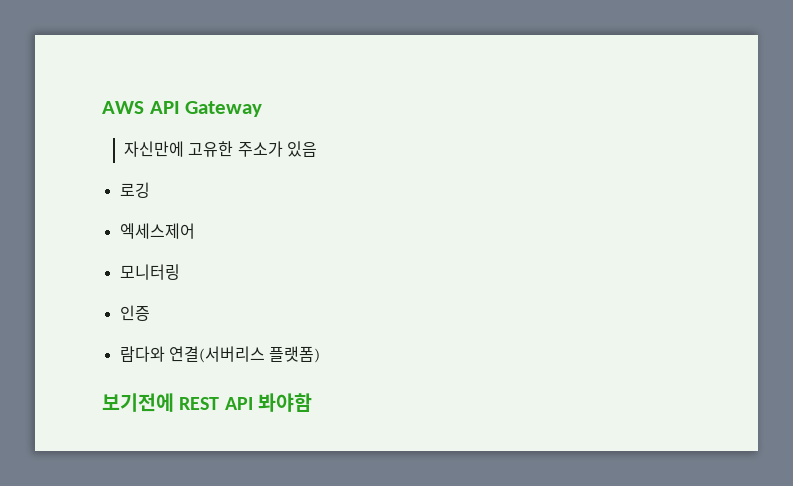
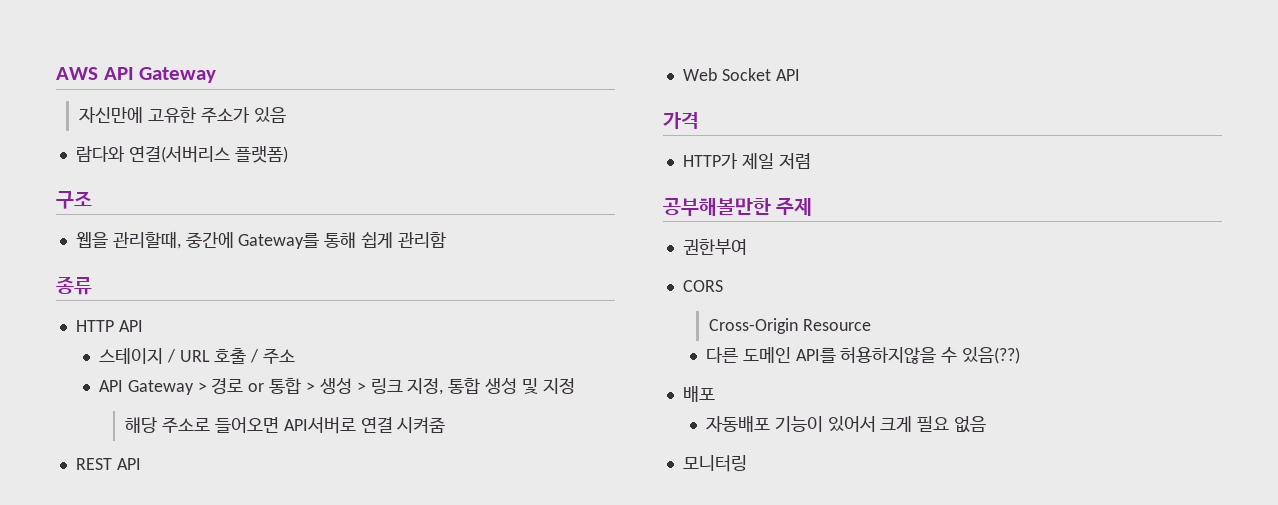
[119,182,150,198] [119,223,195,239] [119,264,180,280] [119,305,150,321] // 로깅 // 엑세스제어 // 모니터링 // 인증 -> (286, 115) none
[102,393,312,412] 보기전에 REST API 봐야함 -> [56,191,92,209] [75,231,446,249] [56,276,92,295] [75,320,143,332] [98,348,296,364] [98,378,575,395] [125,417,446,434] [75,458,141,470] [682,68,800,81] [663,112,699,129] [682,153,811,169] [663,197,813,216] [682,239,747,255] [682,280,723,292] [709,318,871,334] [705,346,1021,364] [682,386,715,402] [705,416,987,433] [682,455,747,472] 구조 // 웹을 관리할때, 중간에 Gateway를 통해 쉽게 관리함 // 종류 // HTTP API // 스테이지 / URL 호출 / 주소 // API Gateway > 경로 or 통합 > 생성 > 링크 지정, 통합 생성 및 지정 // 해당 주소로 들어오면 API서버로 연결 시켜줌 // REST API // Web Socket API // 가격 // HTTP가 제일 저렴 // 공부해볼만한 주제 // 권한부여 // CORS // Cross-Origin Resource // 다른 도메인 API를 허용하지않을 수 있음(??) // 배포 // 자동배포 기능이 있어서 크게 필요 없음 // 모니터링

